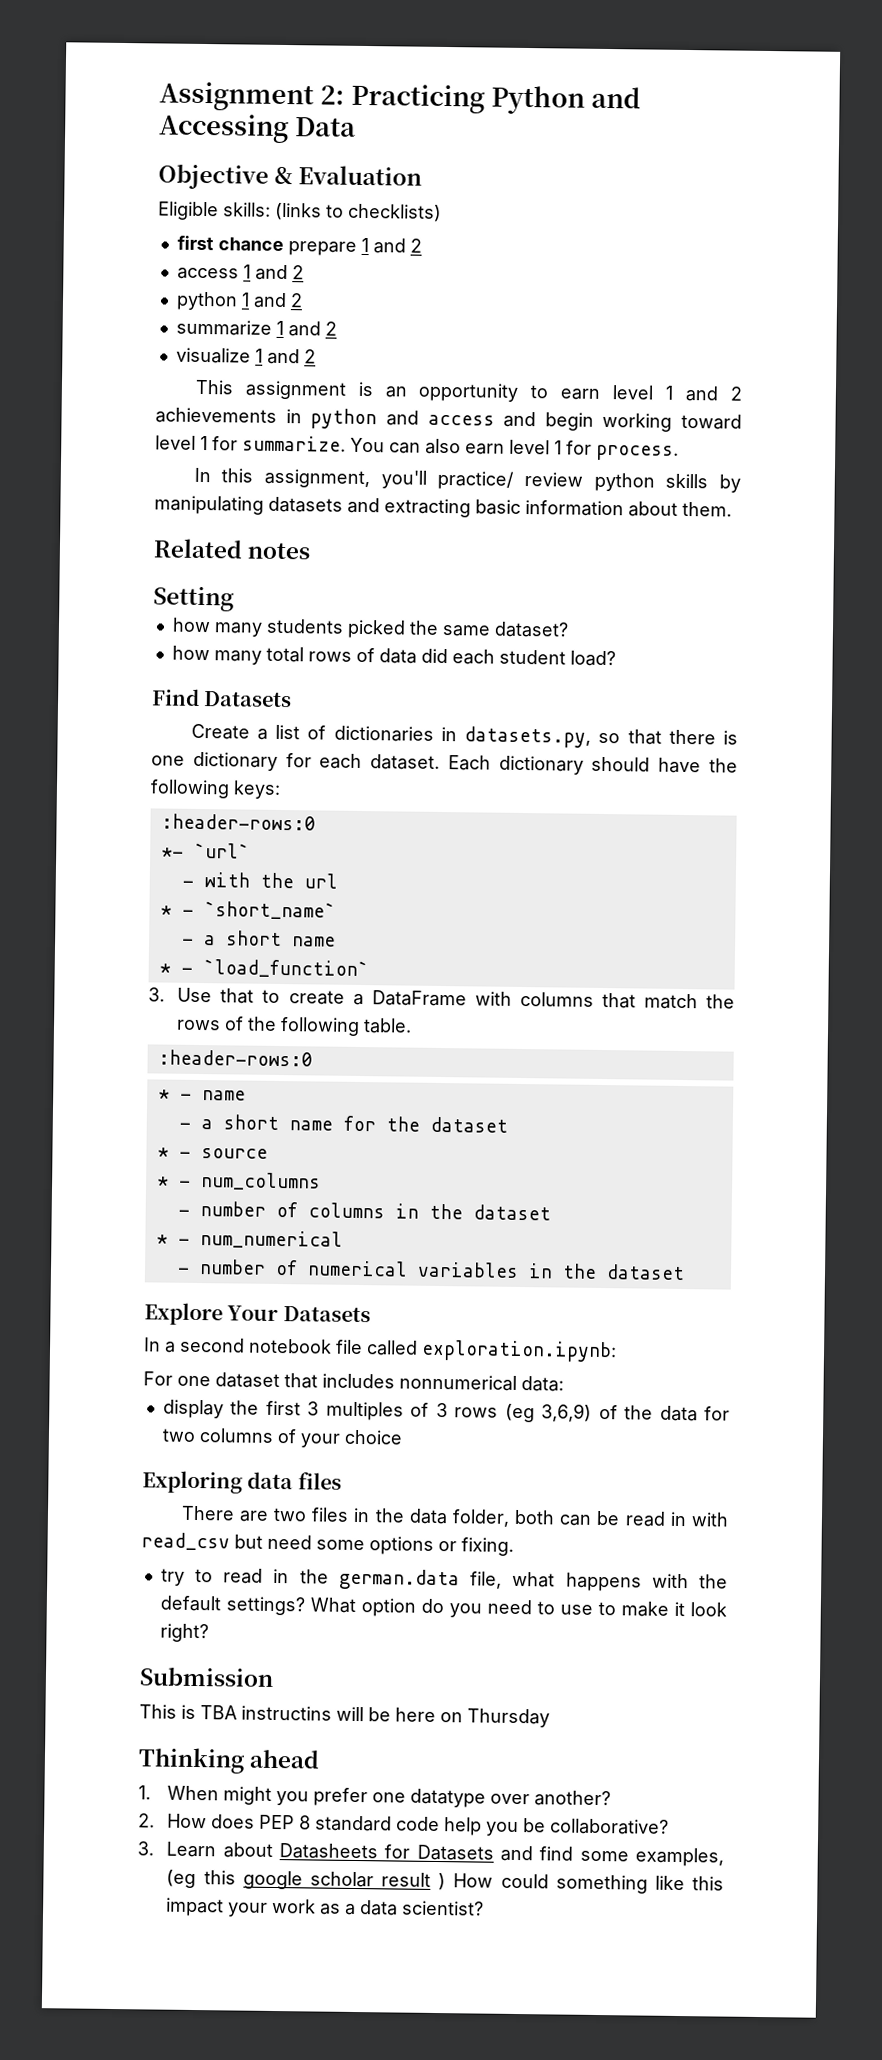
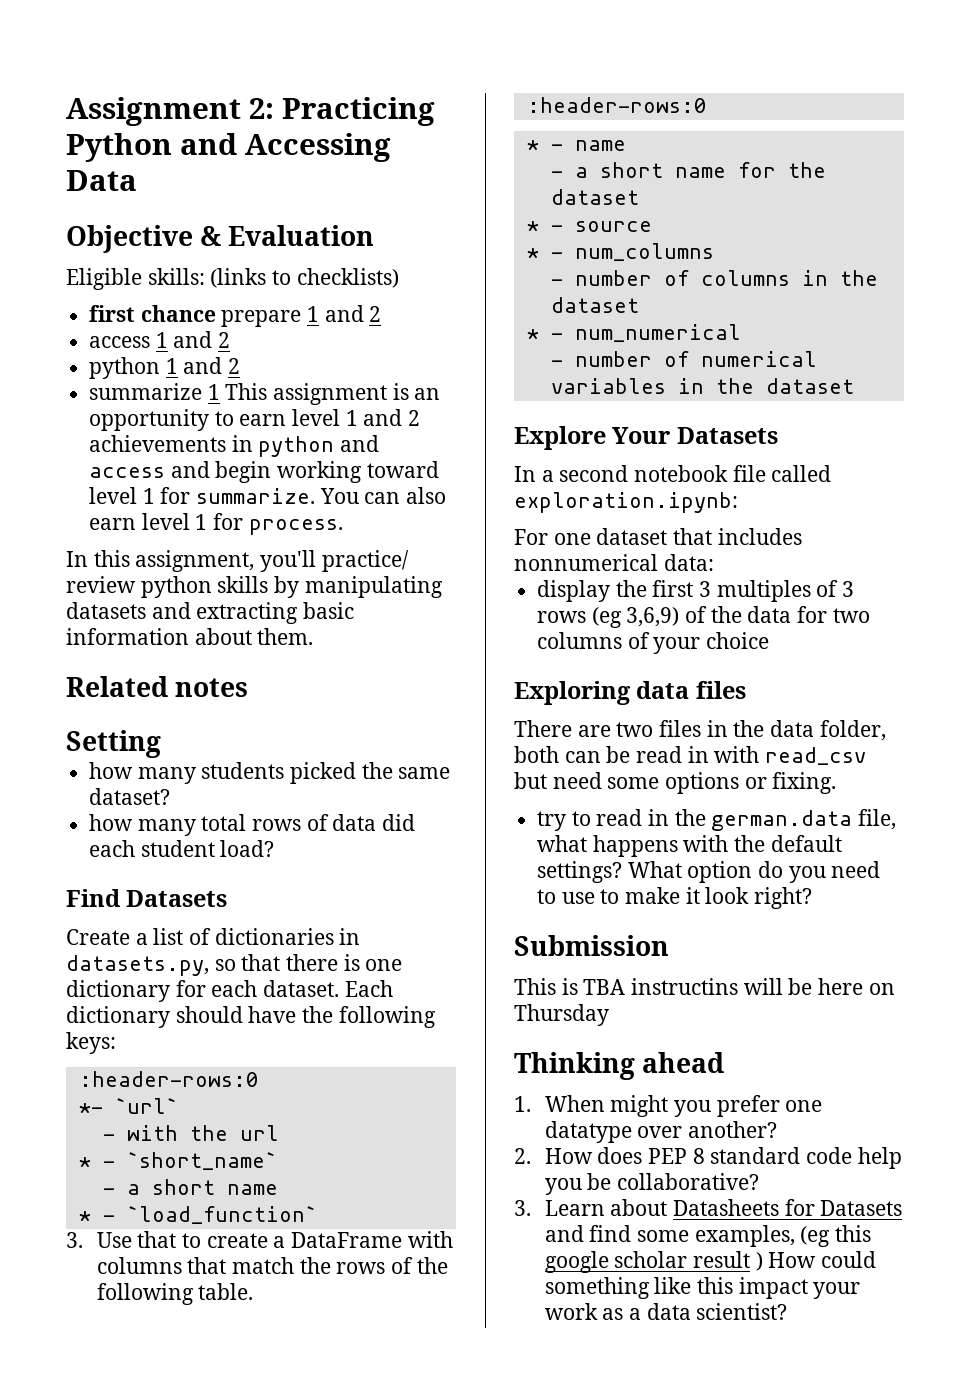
[287,321,337,337] [175,347,316,365] and 2 // visualize 1 and 2 // -> (220, 392) none

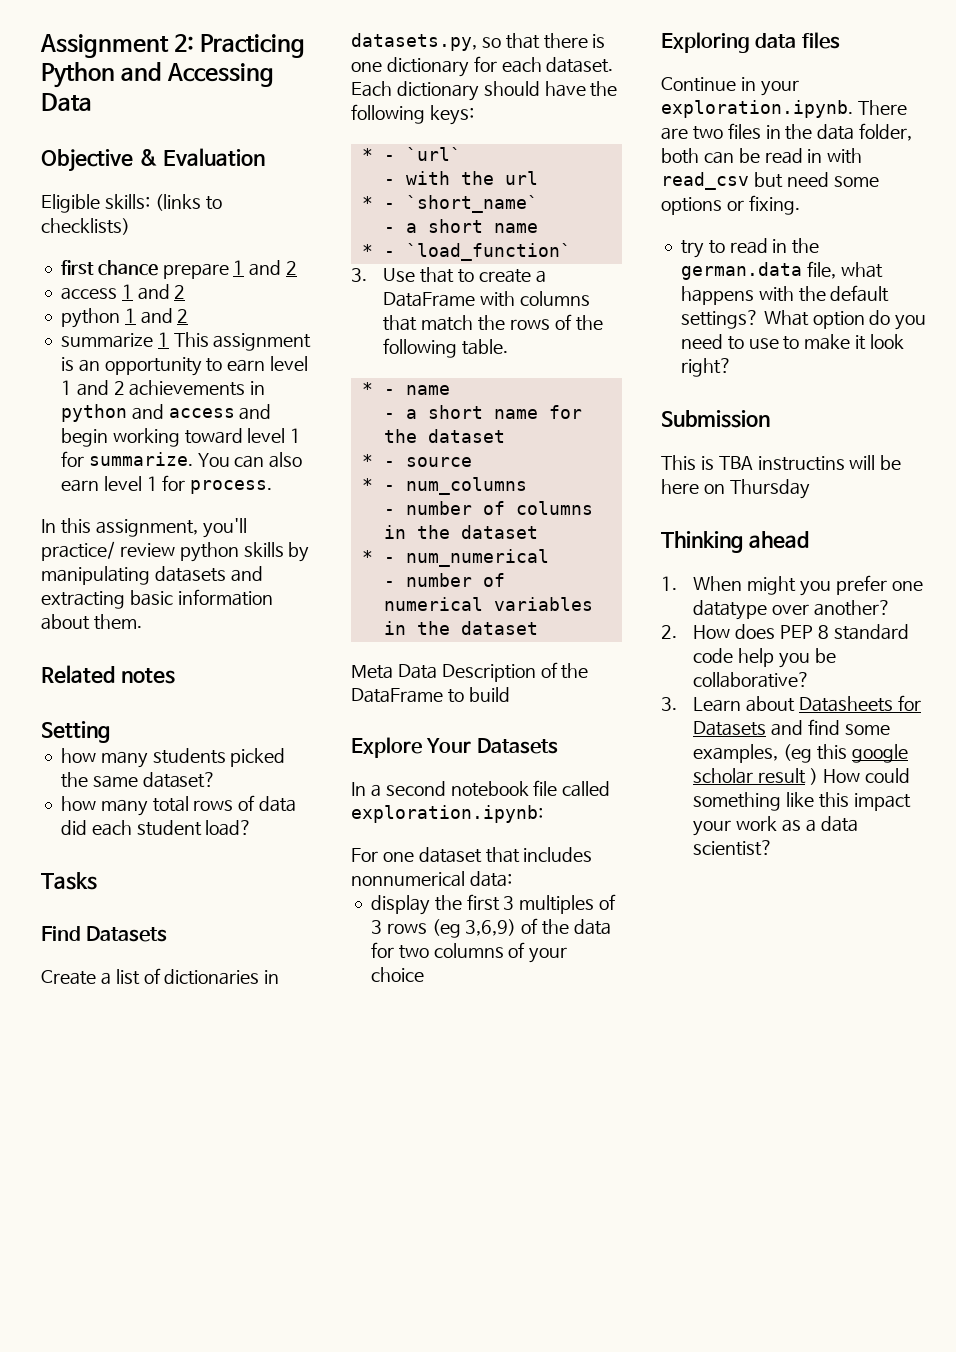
(275, 848) none -> [41,872,97,890] // Tasks
[78,1071,258,1087] [78,1103,103,1114] :header-rows:0 // *- -> [361,148,395,161] * -
[526,97,706,113] // :header-rows:0 -> (509, 347) none
(854, 386) none -> [351,662,589,682] [351,687,510,703] // Meta Data Description of the DataFrame to build
(746, 690) none -> [661,77,799,96] [661,100,853,118] Continue in your exploration.ipynb.

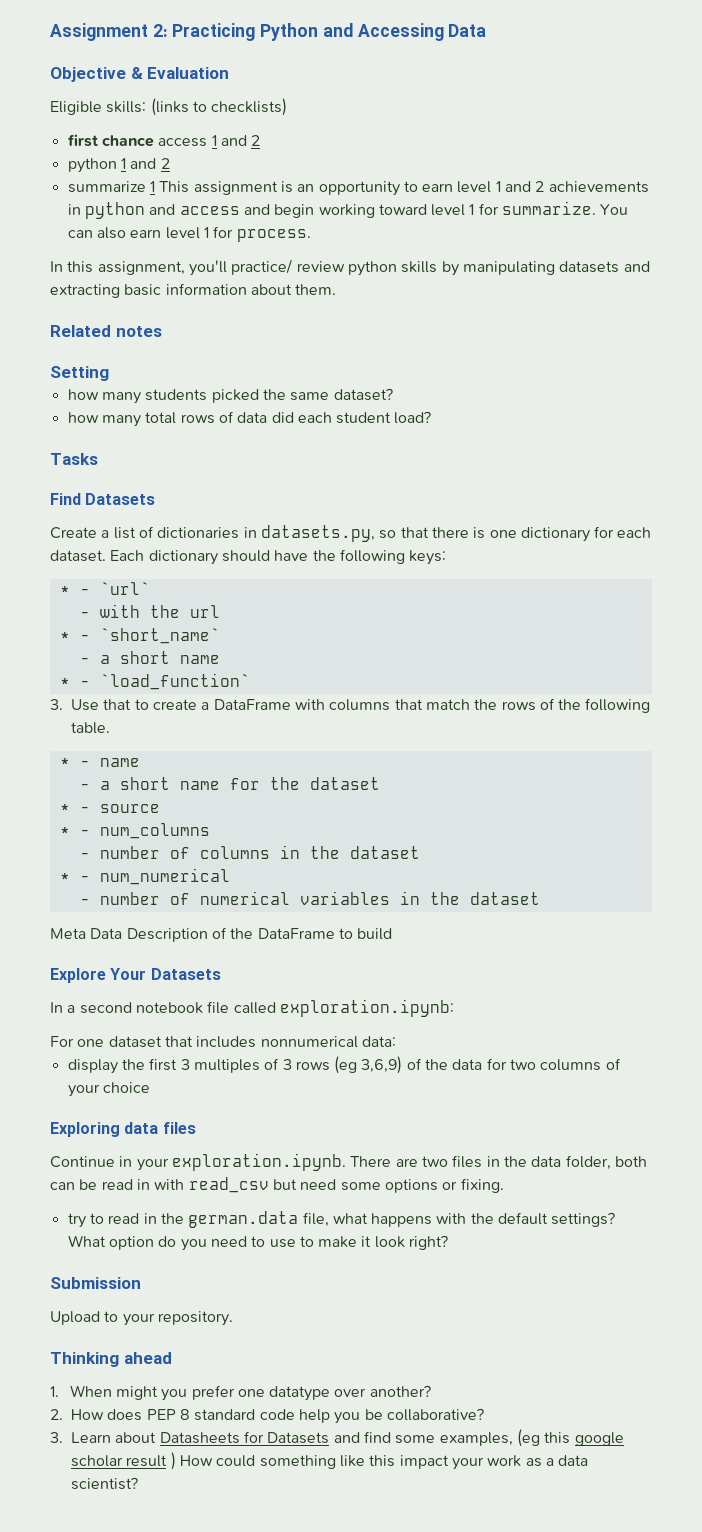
[162,260,298,279] prepare 1 and 2 // -> (154, 141) none
[661,455,902,471] [661,479,810,499] This is TBA instructins will be here on Thursday -> [50,1311,233,1326] Upload to your repository.

